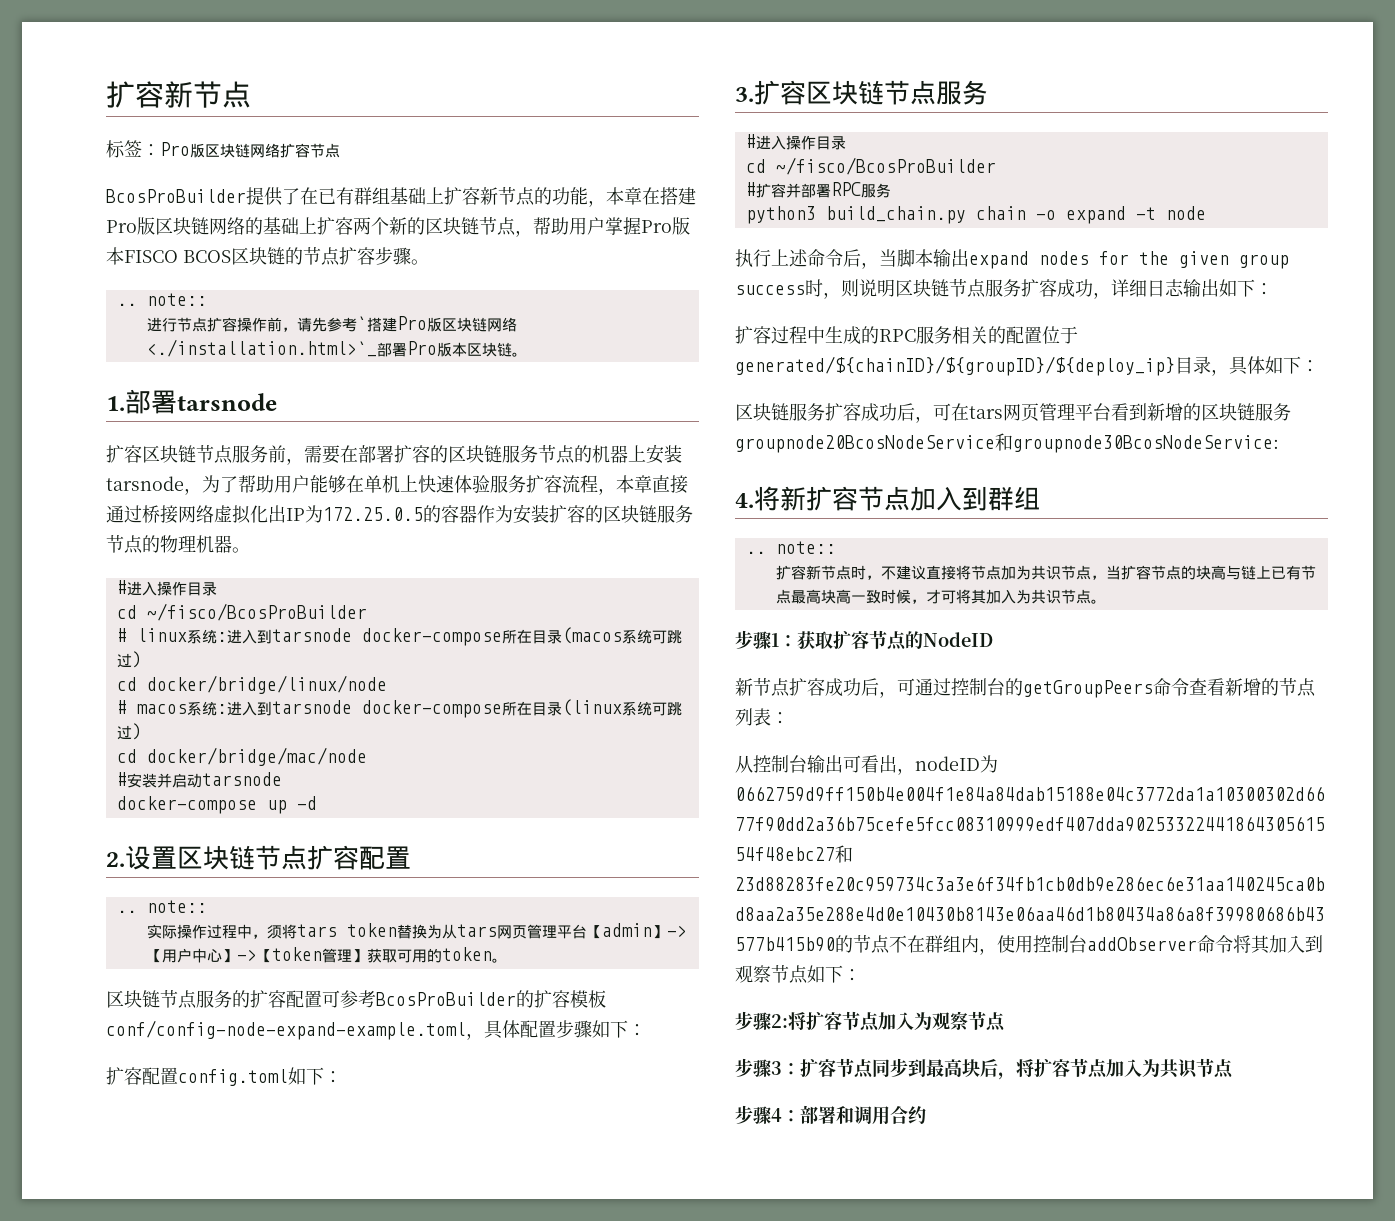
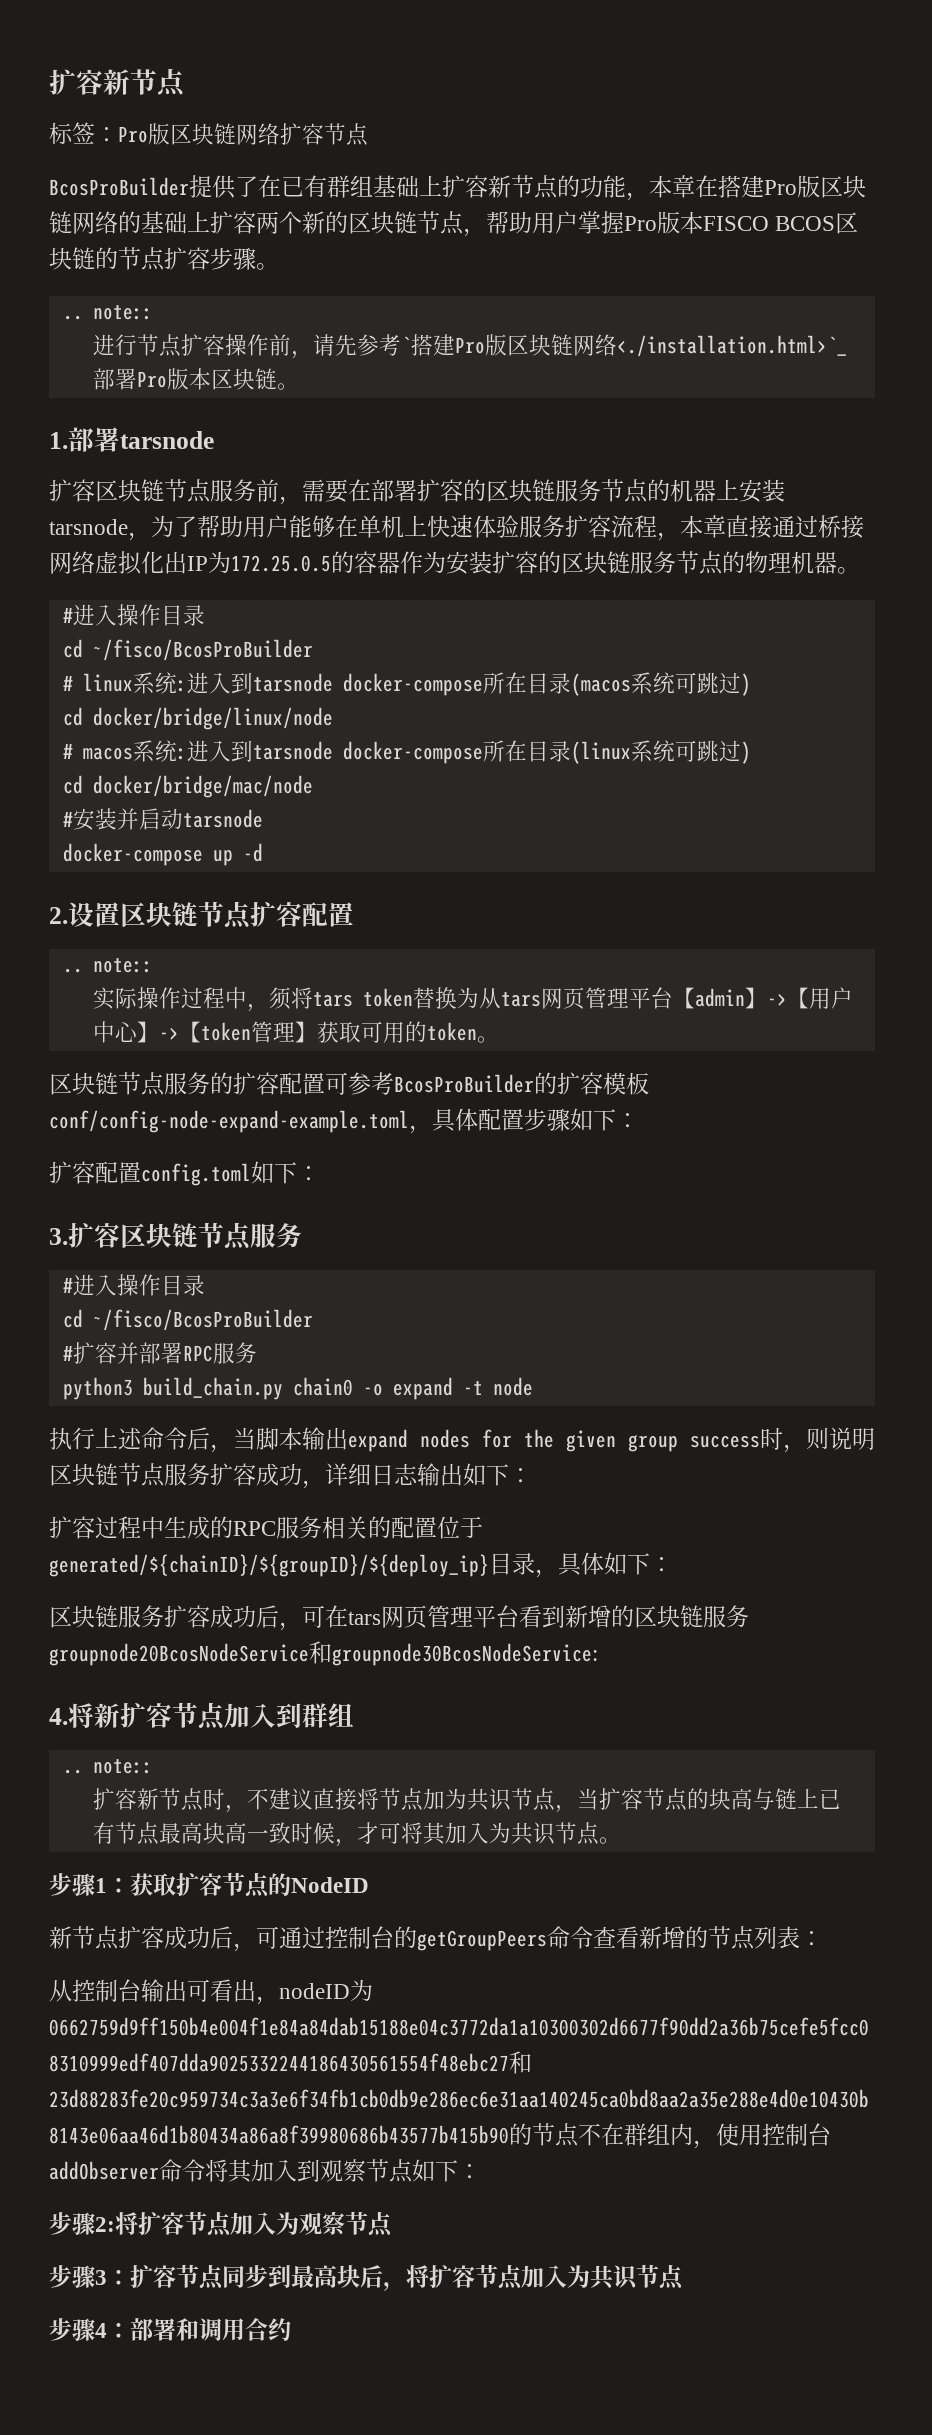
[975,206,1026,220] chain -> [292,1377,353,1396] chain0

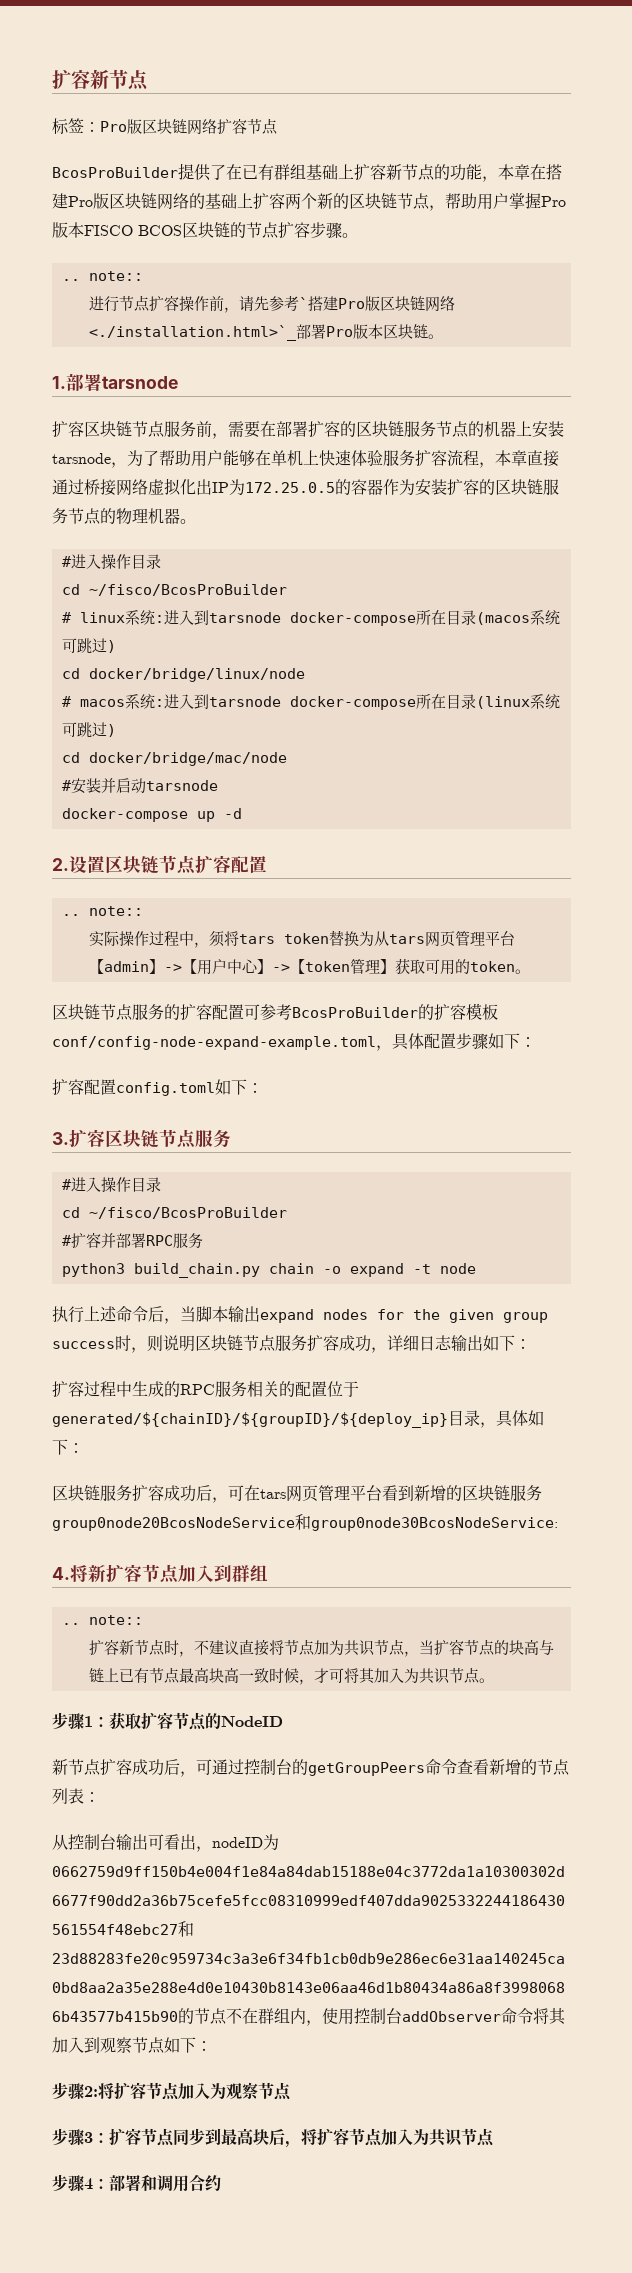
[292,1377,353,1396] chain0 -> [268,1263,314,1274] chain
[49,1641,598,1666] groupnode20BcosNodeService和groupnode30BcosNodeService: -> [52,1514,558,1531] group0node20BcosNodeService和group0node30BcosNodeService:

